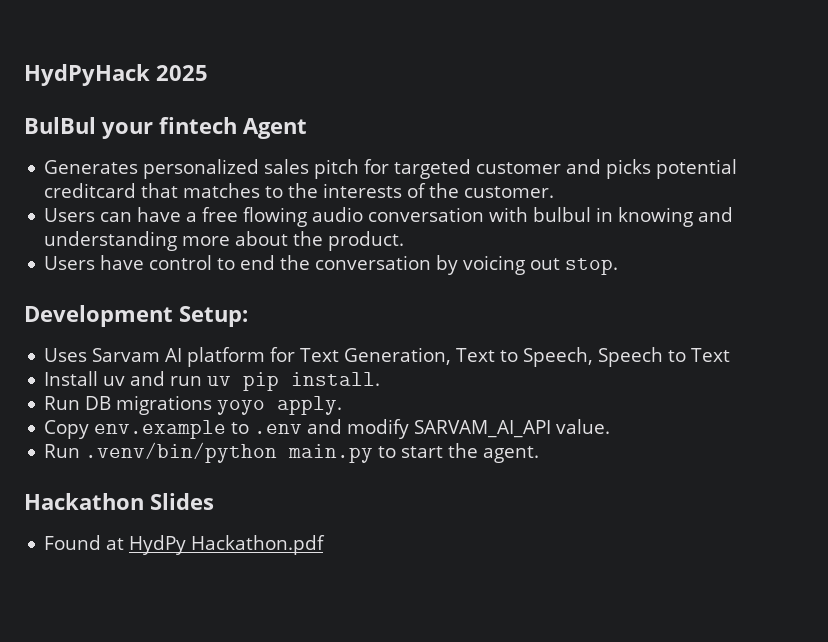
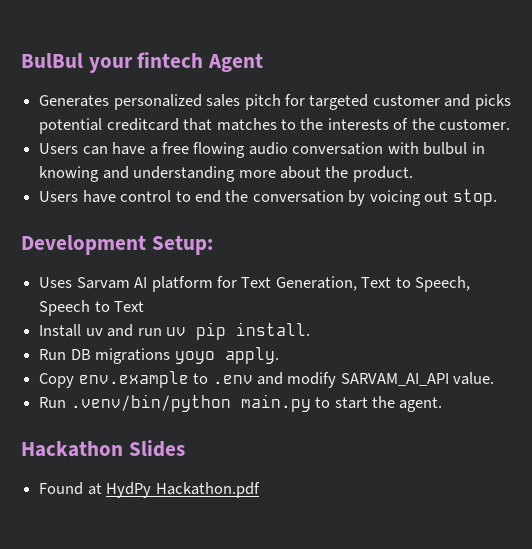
[24,64,208,86] HydPyHack 2025 // -> (21, 60) none

